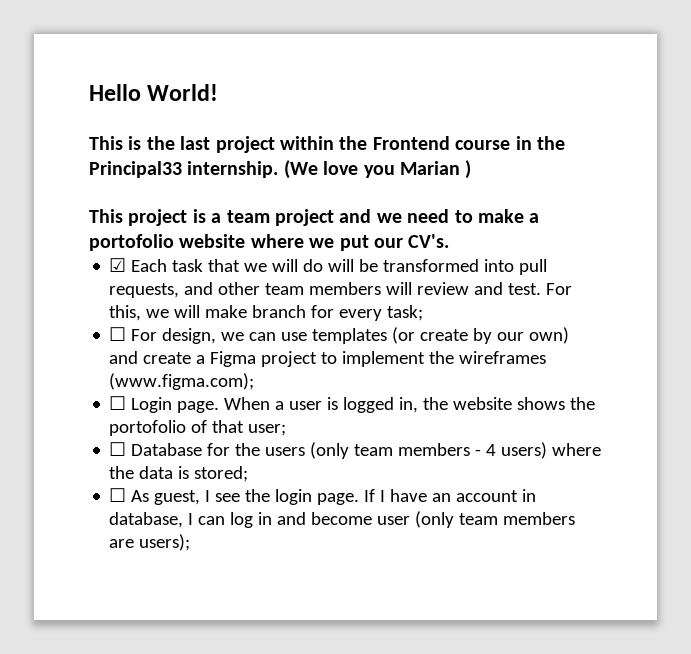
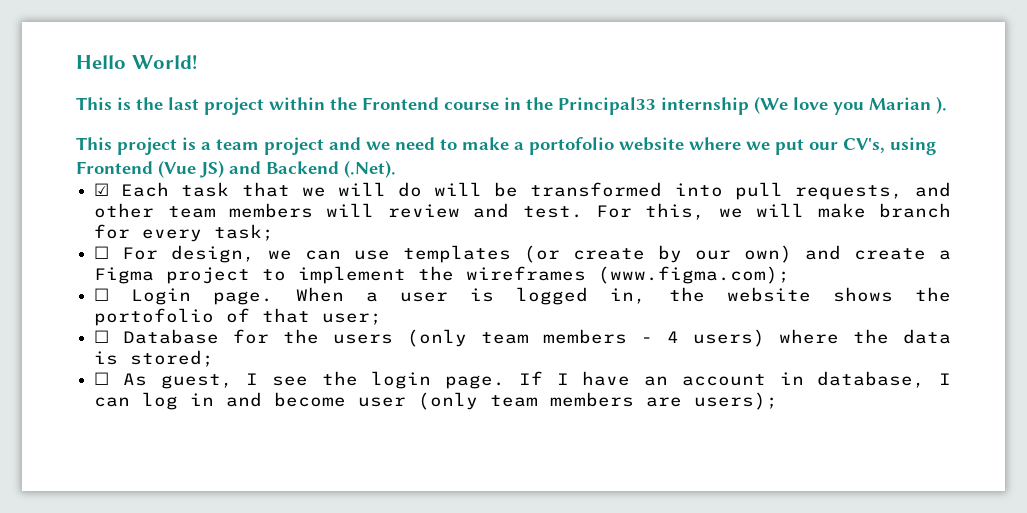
[187,161,279,178] internship. -> [661,97,749,115] internship
[465,160,472,179] ) -> [936,96,947,114] ).
[408,234,450,248] CV's. -> [843,137,936,155] [76,160,396,178] CV's, using Frontend (Vue JS) and Backend (.Net).

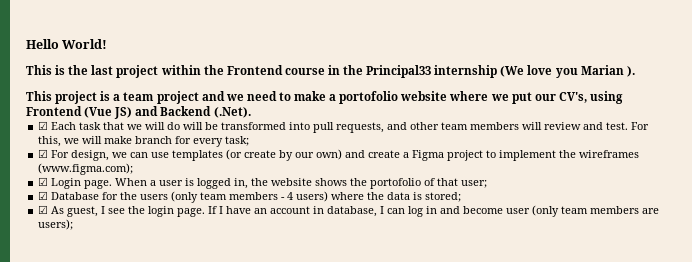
[94,246,110,259] ☐ -> [38,149,49,158] ☑
[94,288,110,301] ☐ -> [38,177,49,186] ☑
[94,330,110,343] ☐ -> [38,191,49,200] ☑
[94,372,110,385] ☐ -> [38,205,49,214] ☑

